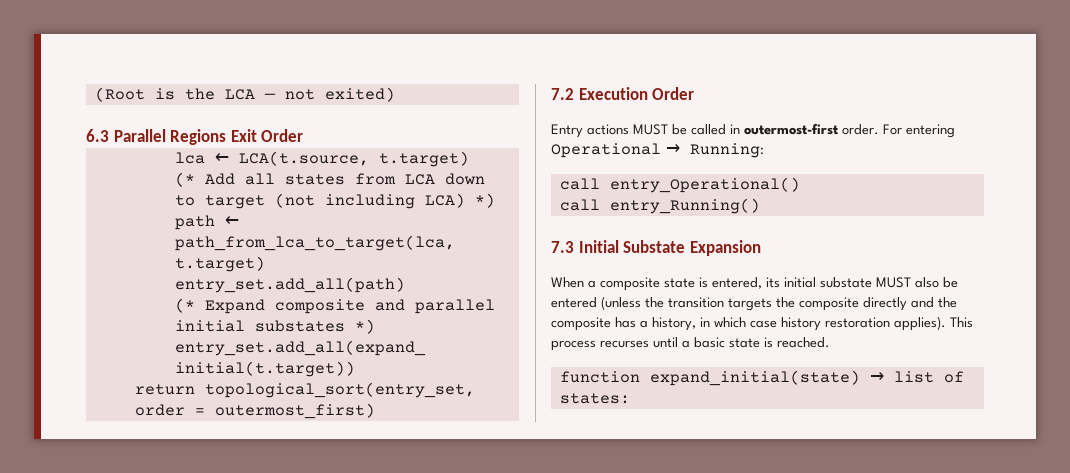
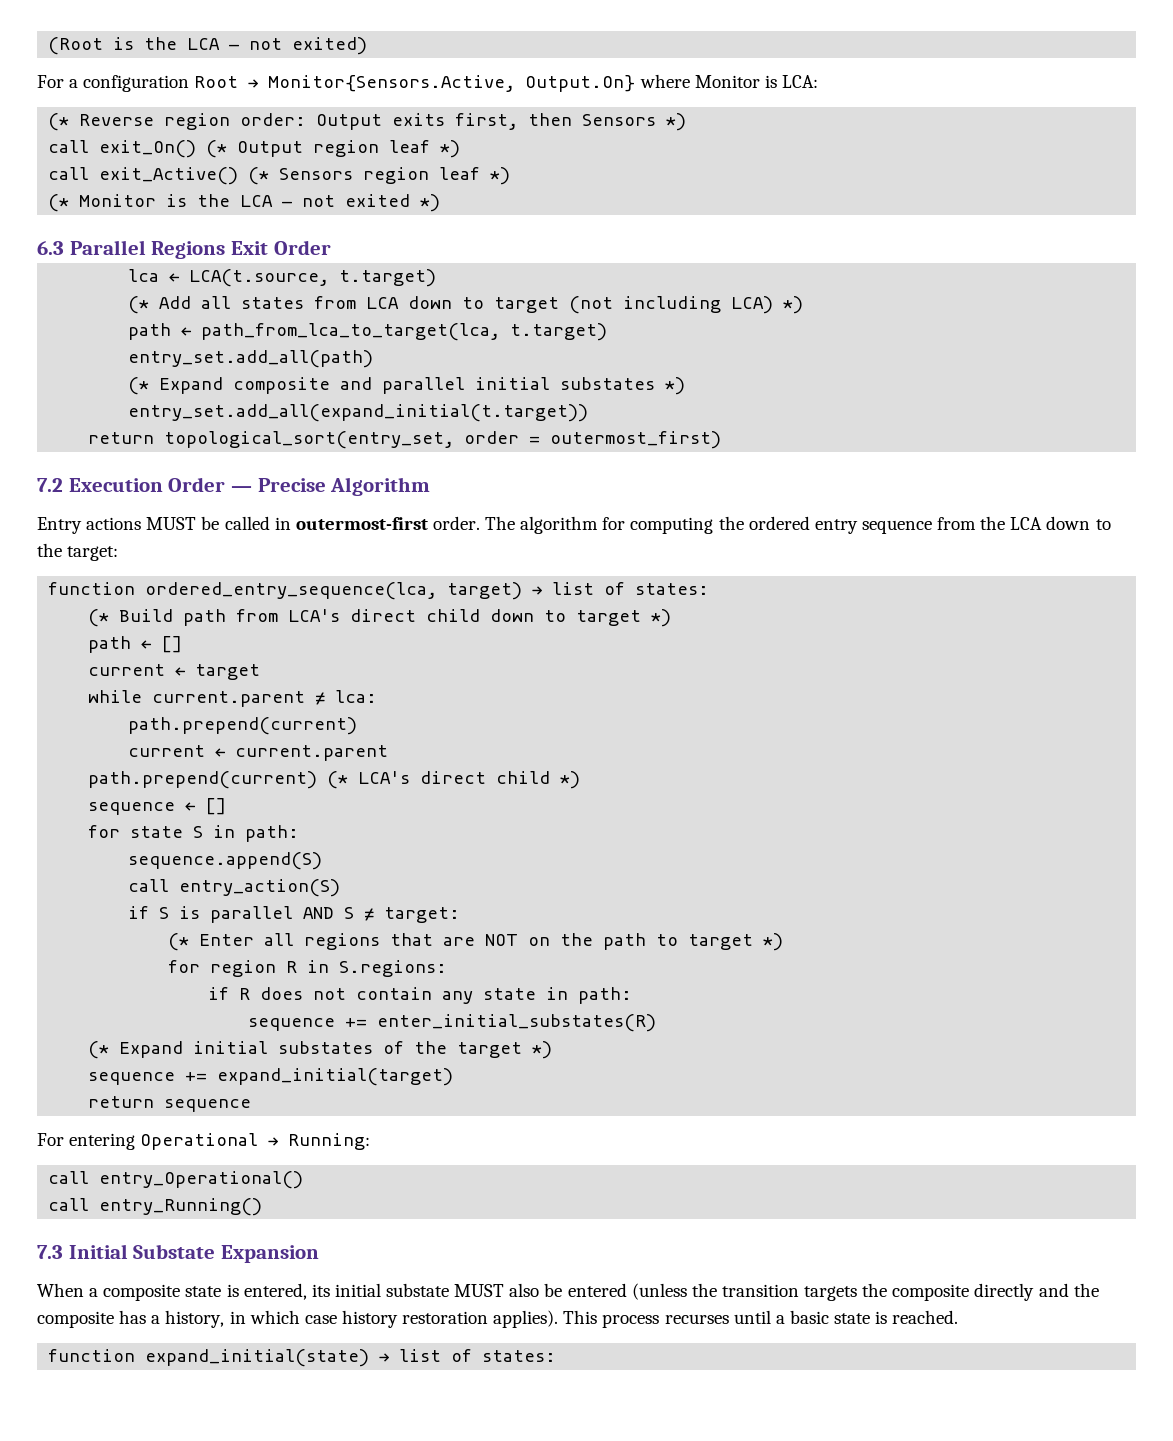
(395, 94) none -> [37,74,818,92] [48,113,687,131] [48,140,461,158] [48,167,511,185] [48,194,441,212] // For a configuration Root → Monitor{Sensors.Active, Output.On} where Monitor is LCA: // (* Reverse region order: Output exits first, then Sensors *) // call exit_On() (* Output region leaf *) // call exit_Active() (* Sensors region leaf *) // (* Monitor is the LCA — not exited *)
(695, 93) none -> [231,477,431,496] — Precise Algorithm
(879, 129) none -> [485,516,1111,534] [37,543,119,561] [48,582,710,600] [88,609,672,627] [88,636,183,653] [88,664,261,680] [88,690,378,707] [128,717,358,735] [128,745,389,761] [88,771,581,789] [88,798,227,815] [88,825,300,842] [128,852,323,870] [128,879,341,897] [128,906,461,923] [168,933,784,951] [168,960,448,977] [208,987,633,1004] [248,1014,657,1032] [88,1041,553,1059] [88,1068,454,1086] [88,1096,252,1112] The algorithm for computing the ordered entry sequence from the LCA down to the target: // function ordered_entry_sequence(lca, target) → list of states: // (* Build path from LCA's direct child down to target *) // path ← [] // current ← target // while current.parent ≠ lca: // path.prepend(current) // current ← current.parent // path.prepend(current) (* LCA's direct child *) // sequence ← [] // for state S in path: // sequence.append(S) // call entry_action(S) // if S is parallel AND S ≠ target: // (* Enter all regions that are NOT on the path to target *) // for region R in S.regions: // if R does not contain any state in path: // sequence += enter_initial_substates(R) // (* Expand initial substates of the target *) // sequence += expand_initial(target) // return sequence //

